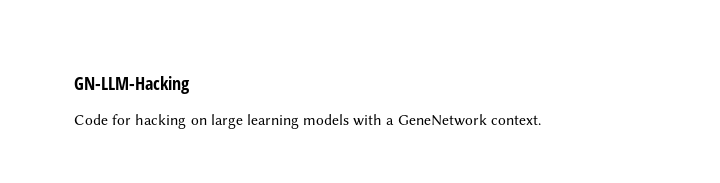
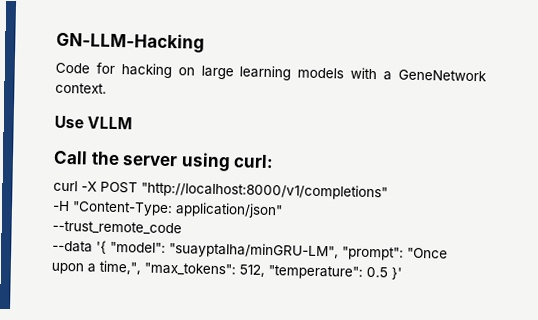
(541, 120) none -> [54,115,133,130] [53,150,275,172] [53,180,388,201] [52,200,283,219] [52,220,182,236] [52,240,448,261] [51,260,402,280] // Use VLLM // Call the server using curl: // curl -X POST "http://localhost:8000/v1/completions" // -H "Content-Type: application/json" // --trust_remote_code // --data '{ "model": "suayptalha/minGRU-LM", "prompt": "Once upon a time,", "max_tokens": 512, "temperature": 0.5 }'

